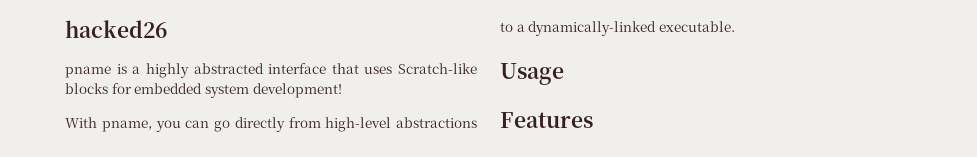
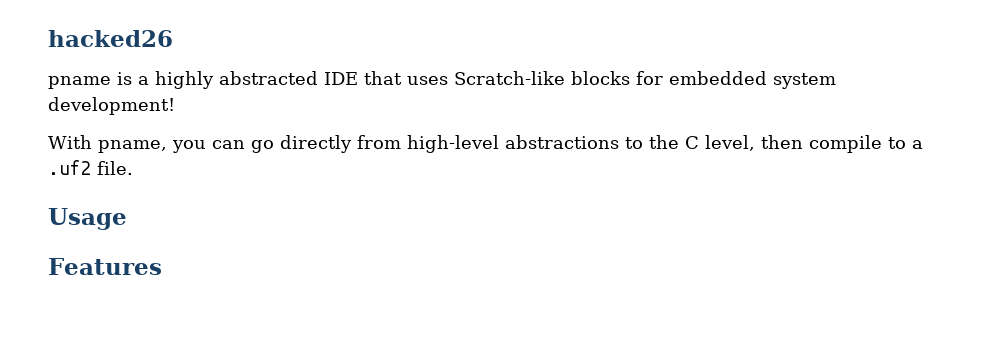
[268,63,327,74] interface -> [324,72,358,85] IDE
[516,21,735,36] a dynamically-linked executable. -> [649,135,923,153] [48,160,133,175] the C level, then compile to a .uf2 file.

